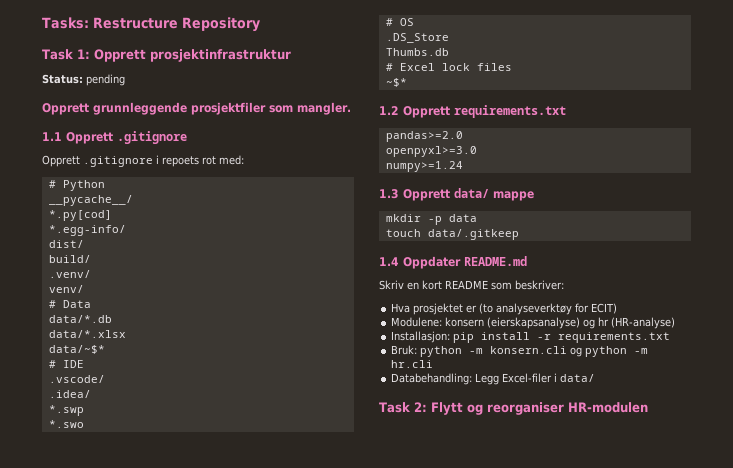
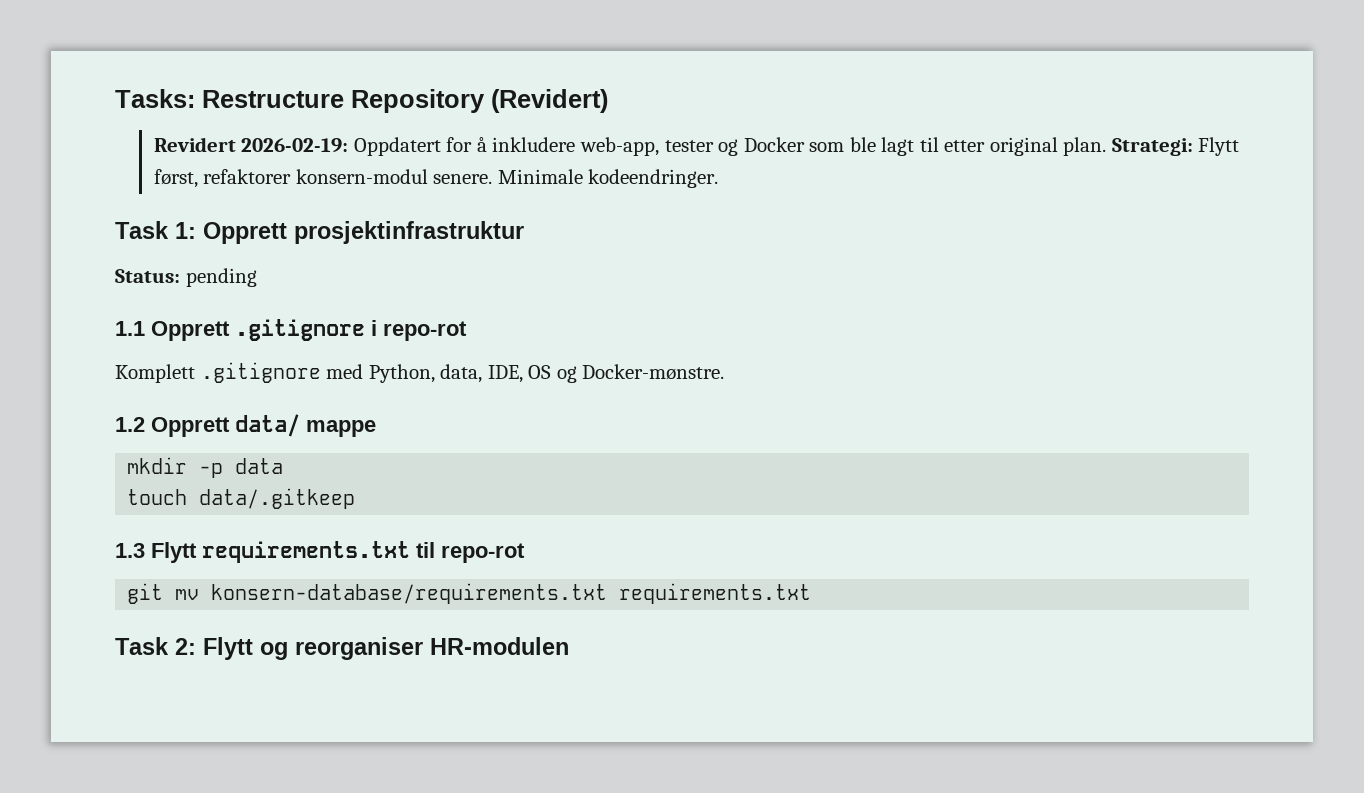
(260, 24) none -> [491,89,608,113] [153,137,1240,156] [153,169,719,188] (Revidert) // Revidert 2026-02-19: Oppdatert for å inkludere web-app, tester og Docker som ble lagt til etter original plan. Strategi: Flytt først, refaktorer konsern-modul senere. Minimale kodeendringer.
[42,102,351,115] [42,131,187,144] [42,155,244,167] [48,180,105,191] [48,195,133,206] [48,210,112,221] [48,225,126,236] [48,240,84,248] [48,255,91,263] [48,270,91,278] [48,285,84,293] [48,300,91,308] [48,315,112,323] [48,330,126,338] [48,345,105,354] [48,360,84,368] [48,375,105,383] [48,390,91,398] [48,405,84,416] [48,420,84,428] [385,18,414,26] [385,33,449,43] [385,48,449,56] [385,63,512,71] [385,78,407,87] [379,105,566,118] [385,131,463,142] [385,146,477,157] [385,161,463,172] [379,189,399,199] Opprett grunnleggende prosjektfiler som mangler. // 1.1 Opprett .gitignore // Opprett .gitignore i repoets rot med: // # Python // __pycache__/ // *.py[cod] // *.egg-info/ // dist/ // build/ // .venv/ // venv/ // # Data // data/*.db // data/*.xlsx // data/~$* // # IDE // .vscode/ // .idea/ // *.swp // *.swo // # OS // .DS_Store // Thumbs.db // # Excel lock files // ~$* // 1.2 Opprett requirements.txt // pandas>=2.0 // openpyxl>=3.0 // numpy>=1.24 // 1.3 -> [115,319,467,341] [115,362,725,383] [115,417,145,432] 1.1 Opprett .gitignore i repo-rot // Komplett .gitignore med Python, data, IDE, OS og Docker-mønstre. // 1.2
[379,256,527,269] [379,280,564,290] [391,303,618,315] [391,317,676,329] [391,331,671,343] [391,345,649,357] [391,360,434,368] [391,373,596,385] 1.4 Oppdater README.md // Skriv en kort README som beskriver: // Hva prosjektet er (to analyseverktøy for ECIT) // Modulene: konsern (eierskapsanalyse) og hr (HR-analyse) // Installasjon: pip install -r requirements.txt // Bruk: python -m konsern.cli og python -m hr.cli // Databehandling: Legg Excel-filer i data/ -> [115,541,525,563] [127,583,812,604] 1.3 Flytt requirements.txt til repo-rot // git mv konsern-database/requirements.txt requirements.txt

